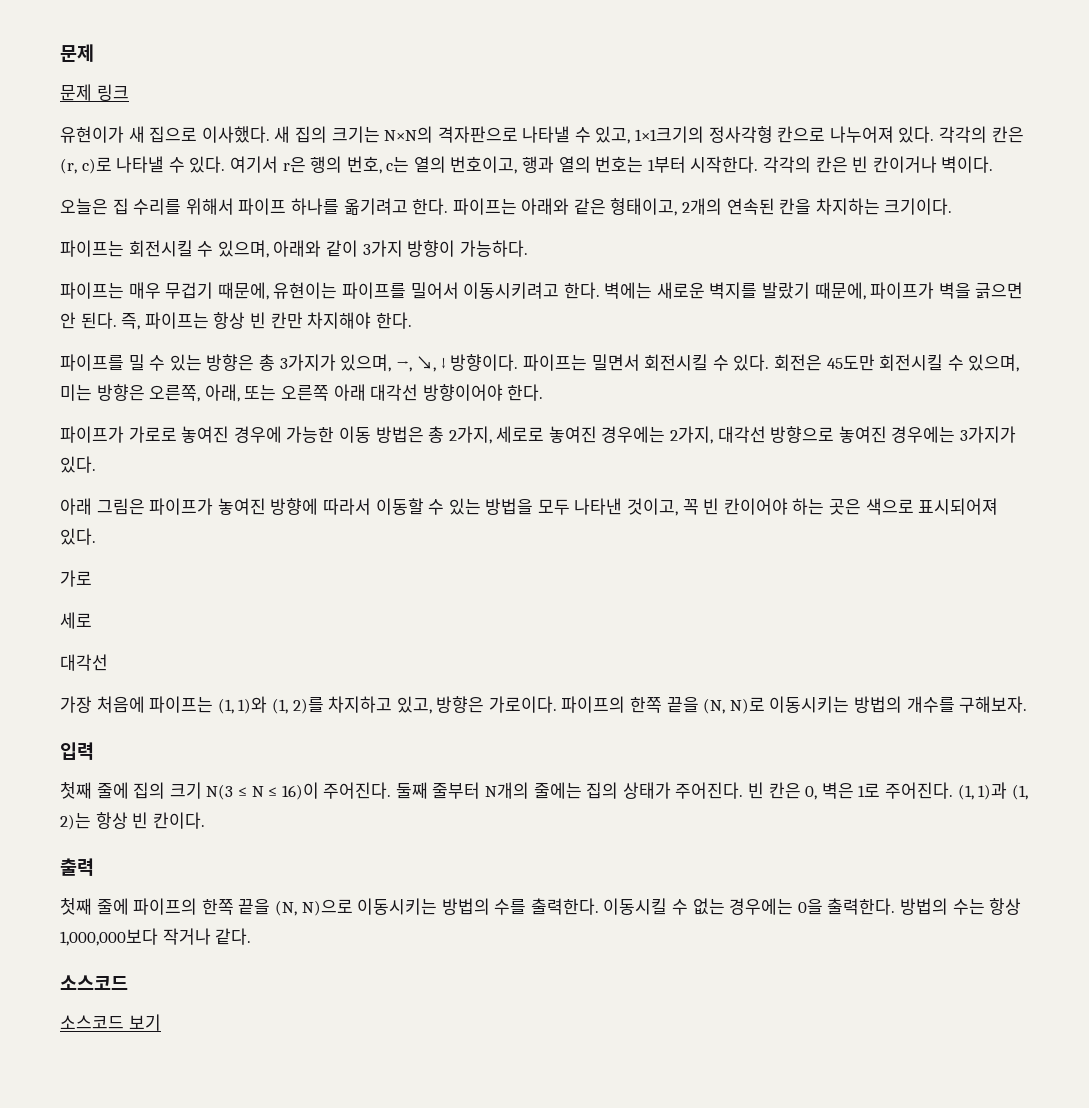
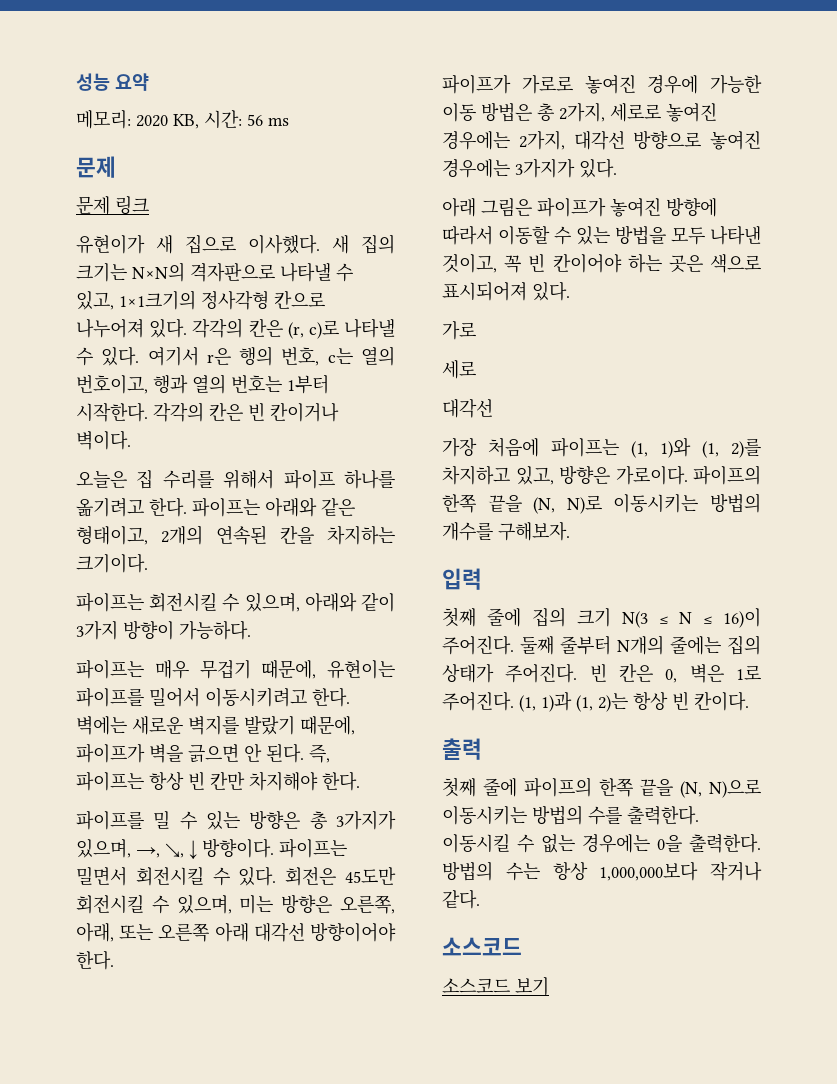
(60, 53) none -> [76,73,149,91] [76,110,289,129] 성능 요약 // 메모리: 2020 KB, 시간: 56 ms //

